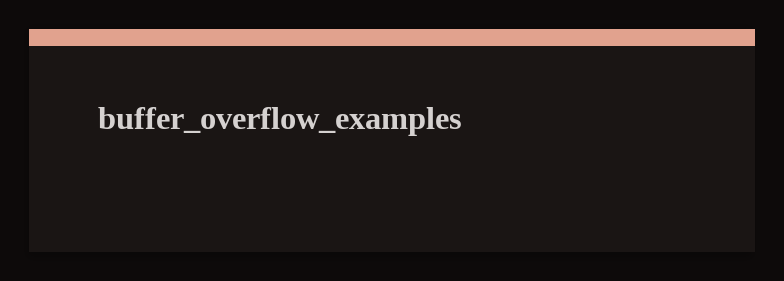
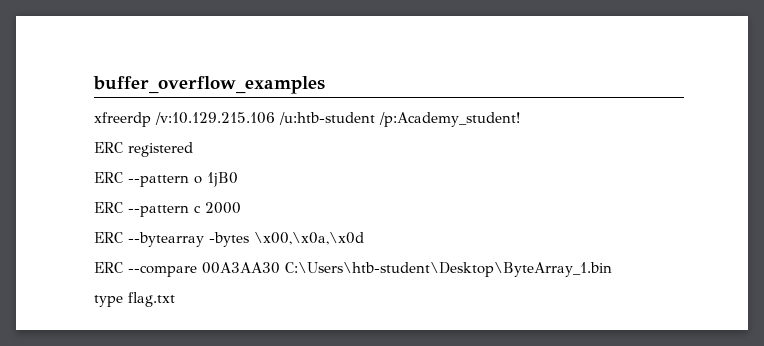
(462, 121) none -> [94,112,520,127] [94,142,193,157] [94,172,238,187] [94,202,241,217] [94,232,364,247] [94,262,612,277] [94,292,175,307] // xfreerdp /v:10.129.215.106 /u:htb-student /p:Academy_student! // ERC registered // ERC --pattern o 1jB0 // ERC --pattern c 2000 // ERC --bytearray -bytes \x00,\x0a,\x0d // ERC --compare 00A3AA30 C:\Users\htb-student\Desktop\ByteArray_1.bin // type flag.txt

